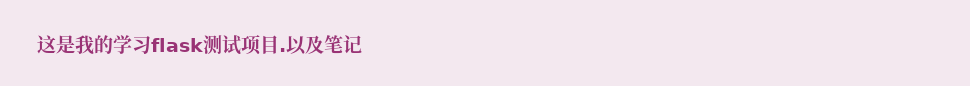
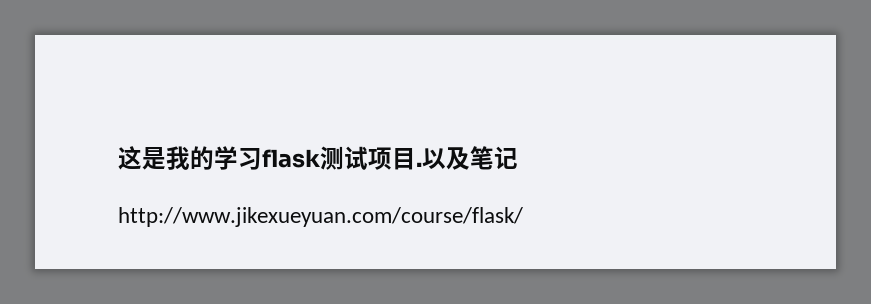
(362, 44) none -> [118,207,523,227] // http://www.jikexueyuan.com/course/flask/

